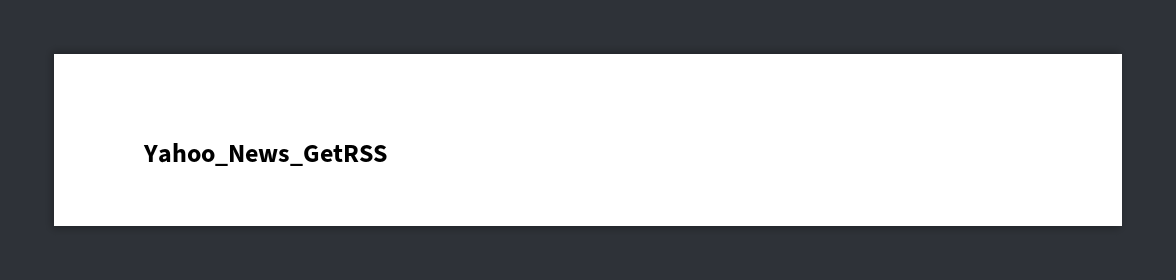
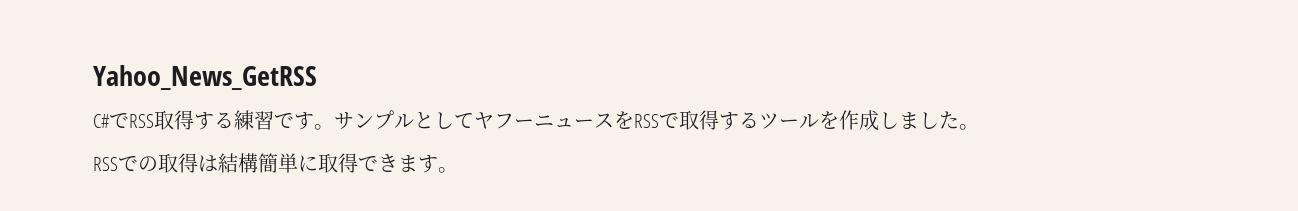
(387, 154) none -> [93,110,979,131] [93,153,458,173] // C#でRSS取得する練習です。サンプルとしてヤフーニュースをRSSで取得するツールを作成しました。 // RSSでの取得は結構簡単に取得できます。

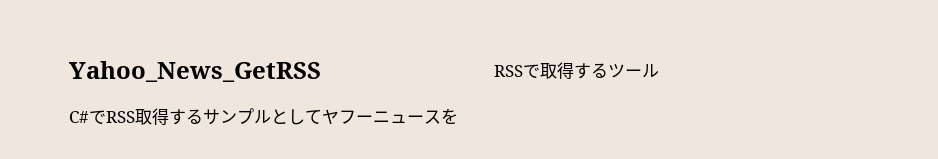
[234,110,334,130] 練習です。 -> (203, 116) none
[819,110,979,131] [93,153,458,173] を作成しました。 // RSSでの取得は結構簡単に取得できます。 -> (659, 71) none

